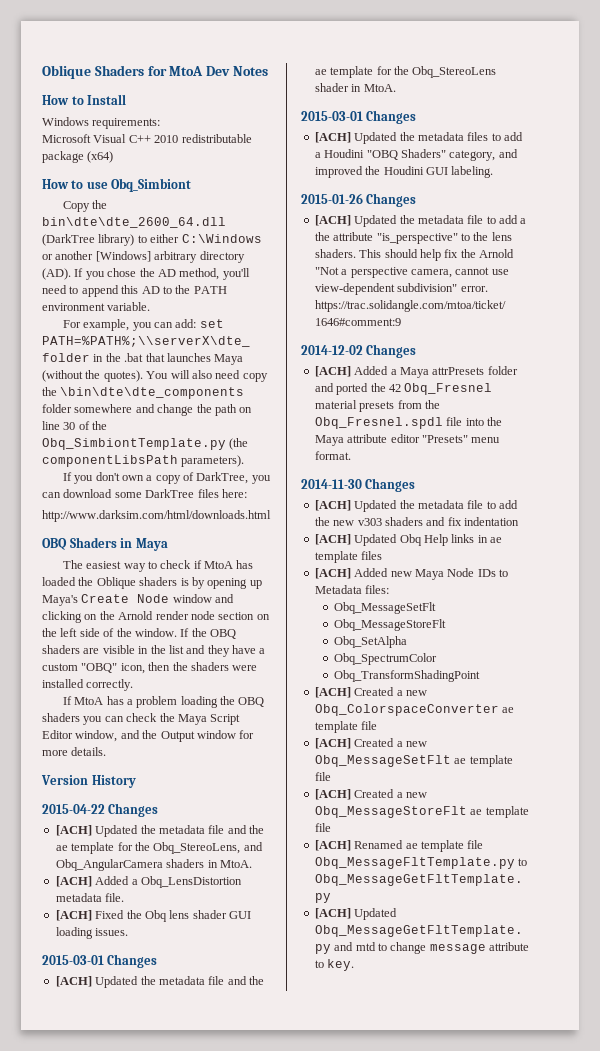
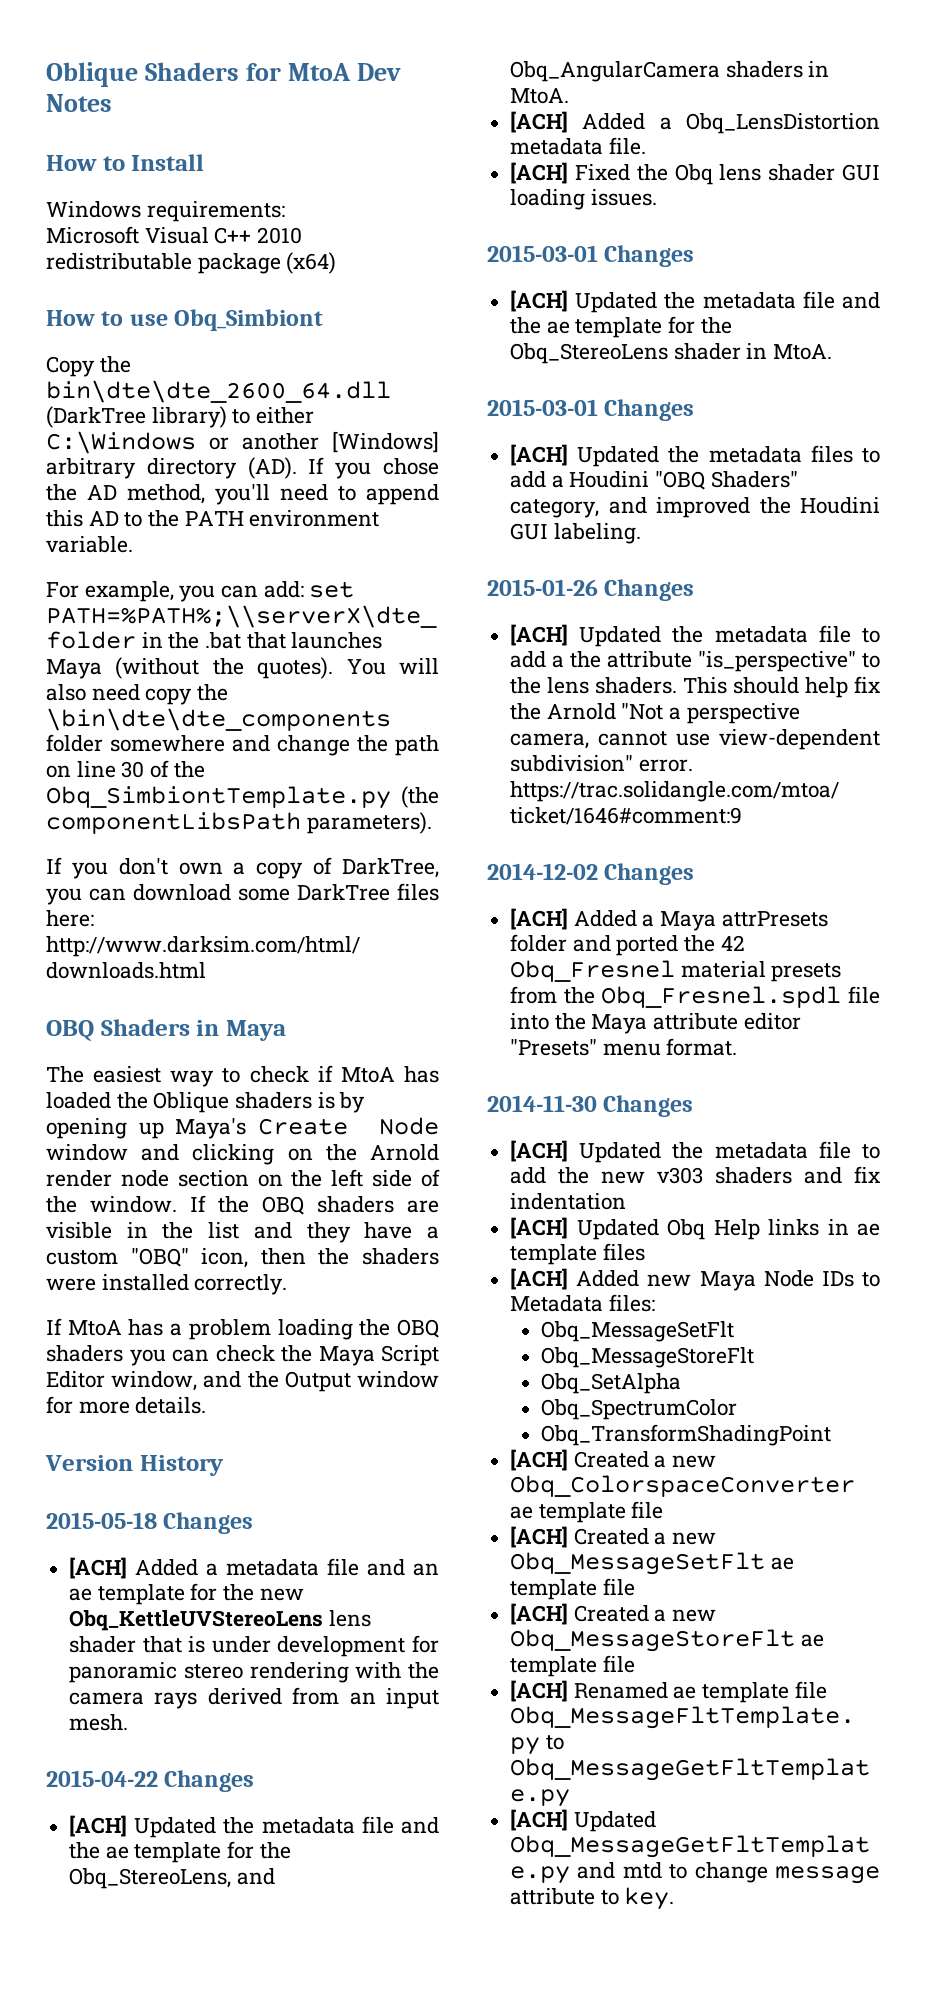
(136, 781) none -> [46,1512,254,1534] [69,1557,439,1579] [69,1583,304,1605] [69,1610,371,1631] [69,1635,439,1657] [69,1662,439,1683] [69,1687,439,1709] [69,1714,129,1731] // 2015-05-18 Changes // [ACH] Added a metadata file and an ae template for the new Obq_KettleUVStereoLens lens shader that is under development for panoramic stereo rendering with the camera rays derived from an input mesh.

